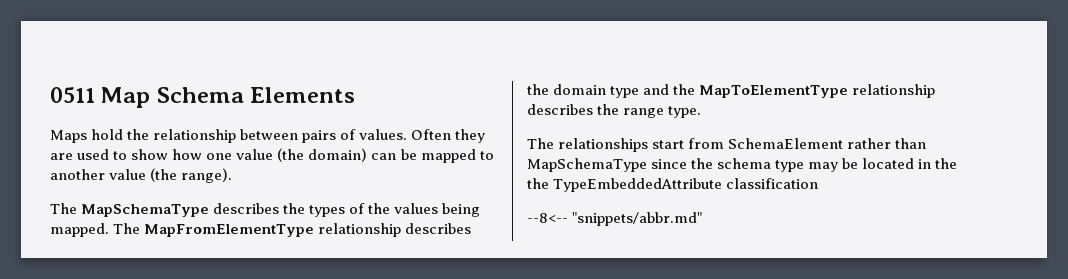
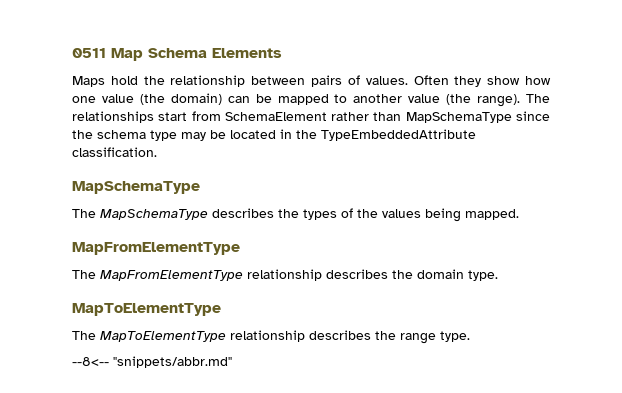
[50,149,128,160] are used to -> (482, 81) none
[50,203,481,217] [50,223,472,237] [527,84,936,98] [527,104,702,118] // The MapSchemaType describes the types of the values being mapped. The MapFromElementType relationship describes the domain type and the MapToElementType relationship describes the range type. // -> (521, 100) none
[527,178,819,192] the TypeEmbeddedAttribute classification -> [321,129,476,141] [72,147,157,157] [72,181,200,194] [72,208,519,222] [72,242,240,255] [72,269,498,281] [72,303,221,316] [72,330,470,344] TypeEmbeddedAttribute classification. // MapSchemaType // The MapSchemaType describes the types of the values being mapped. // MapFromElementType // The MapFromElementType relationship describes the domain type. // MapToElementType // The MapToElementType relationship describes the range type.

